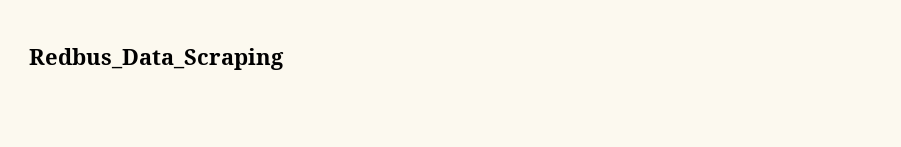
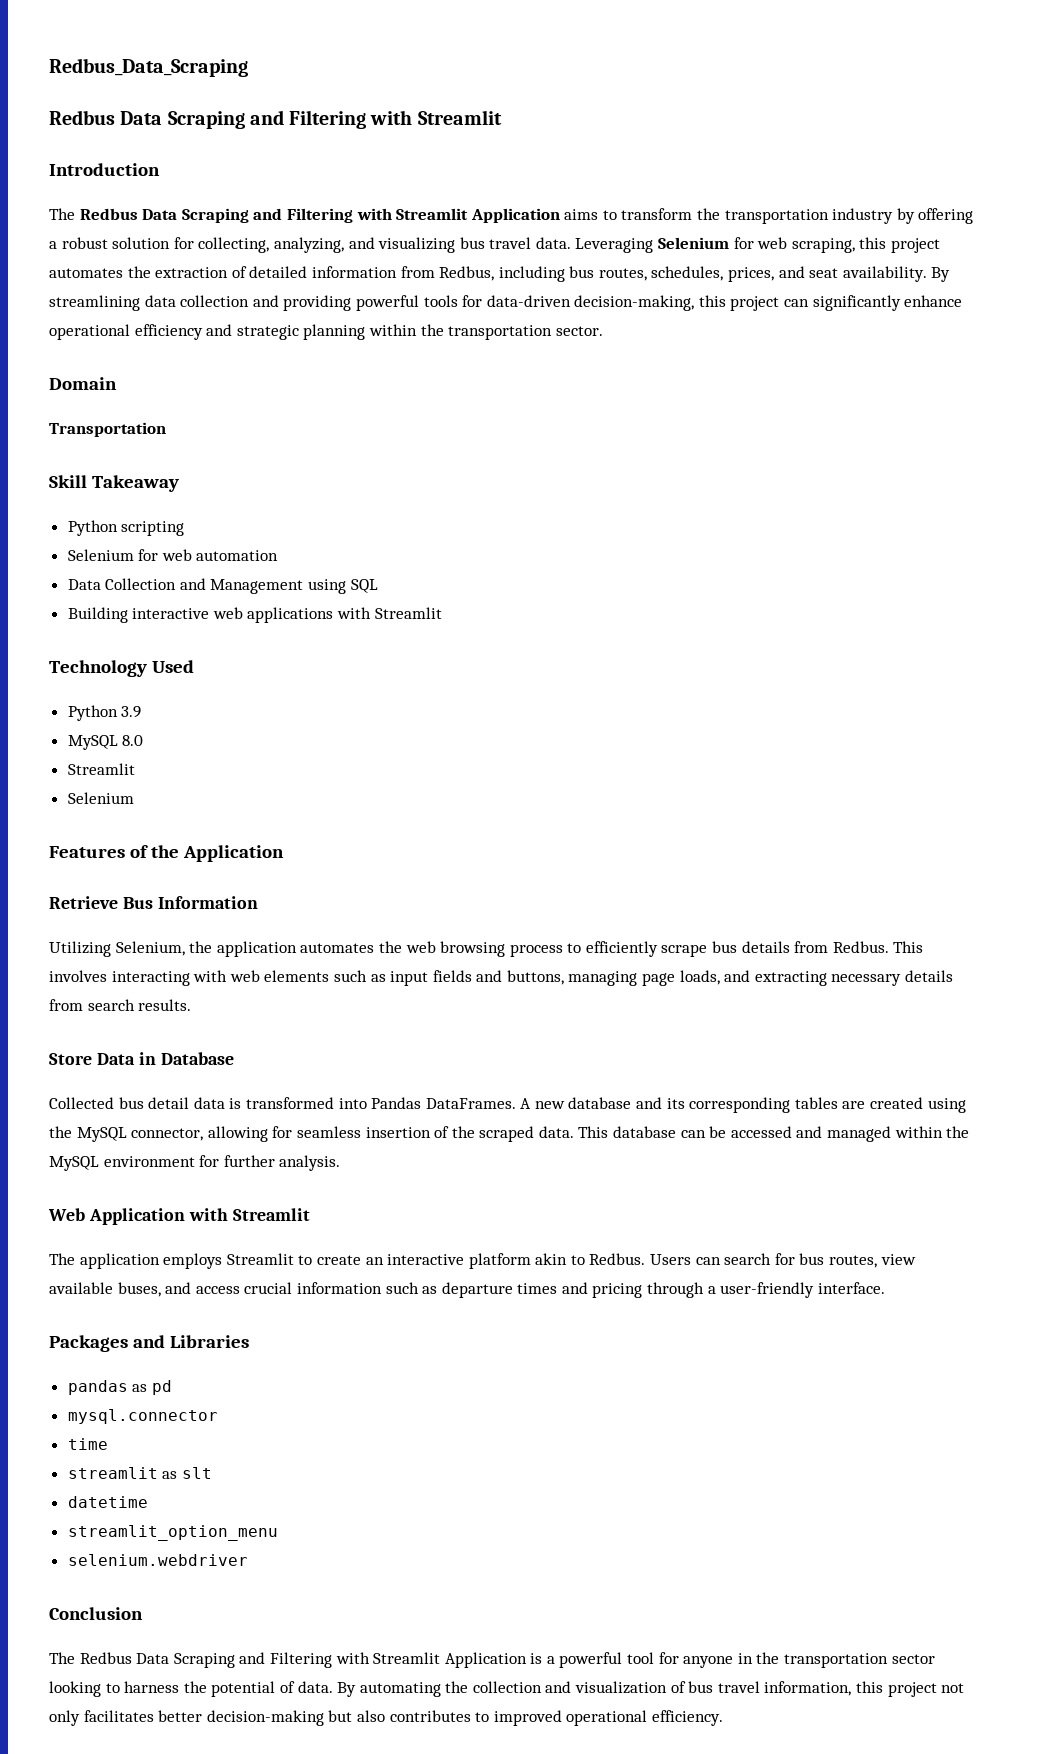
(284, 59) none -> [49,110,502,129] [49,163,160,176] [49,208,974,224] [49,237,941,253] [49,266,951,282] [49,295,963,311] [49,324,603,340] [49,377,117,390] [49,422,166,437] [49,475,179,492] [67,520,185,536] [67,549,279,561] [67,578,378,594] [67,607,442,623] [49,660,194,677] [67,705,142,721] [67,735,144,750] [67,763,135,775] [67,792,134,804] [49,845,284,862] [49,896,258,909] [49,941,924,957] [49,970,954,986] [49,999,192,1011] [49,1052,234,1065] [49,1097,966,1113] [49,1126,970,1142] [49,1155,341,1171] [48,1208,310,1225] [49,1253,916,1269] [49,1282,885,1298] [49,1335,249,1352] [67,1380,172,1395] [67,1409,218,1424] [67,1438,108,1450] [67,1467,212,1479] [67,1496,148,1508] [67,1525,278,1541] [67,1554,248,1566] [49,1607,143,1620] [49,1652,935,1668] [49,1681,965,1697] [49,1710,723,1726] // Redbus Data Scraping and Filtering with Streamlit // Introduction // The Redbus Data Scraping and Filtering with Streamlit Application aims to transform the transportation industry by offering a robust solution for collecting, analyzing, and visualizing bus travel data. Leveraging Selenium for web scraping, this project automates the extraction of detailed information from Redbus, including bus routes, schedules, prices, and seat availability. By streamlining data collection and providing powerful tools for data-driven decision-making, this project can significantly enhance operational efficiency and strategic planning within the transportation sector. // Domain // Transportation // Skill Takeaway // Python scripting // Selenium for web automation // Data Collection and Management using SQL // Building interactive web applications with Streamlit // Technology Used // Python 3.9 // MySQL 8.0 // Streamlit // Selenium // Features of the Application // Retrieve Bus Information // Utilizing Selenium, the application automates the web browsing process to efficiently scrape bus details from Redbus. This involves interacting with web elements such as input fields and buttons, managing page loads, and extracting necessary details from search results. // Store Data in Database // Collected bus detail data is transformed into Pandas DataFrames. A new database and its corresponding tables are created using the MySQL connector, allowing for seamless insertion of the scraped data. This database can be accessed and managed within the MySQL environment for further analysis. // Web Application with Streamlit // The application employs Streamlit to create an interactive platform akin to Redbus. Users can search for bus routes, view available buses, and access crucial information such as departure times and pricing through a user-friendly interface. // Packages and Libraries // pandas as pd // mysql.connector // time // streamlit as slt // datetime // streamlit_option_menu // selenium.webdriver // Conclusion // The Redbus Data Scraping and Filtering with Streamlit Application is a powerful tool for anyone in the transportation sector looking to harness the potential of data. By automating the collection and visualization of bus travel information, this project not only facilitates better decision-making but also contributes to improved operational efficiency.

